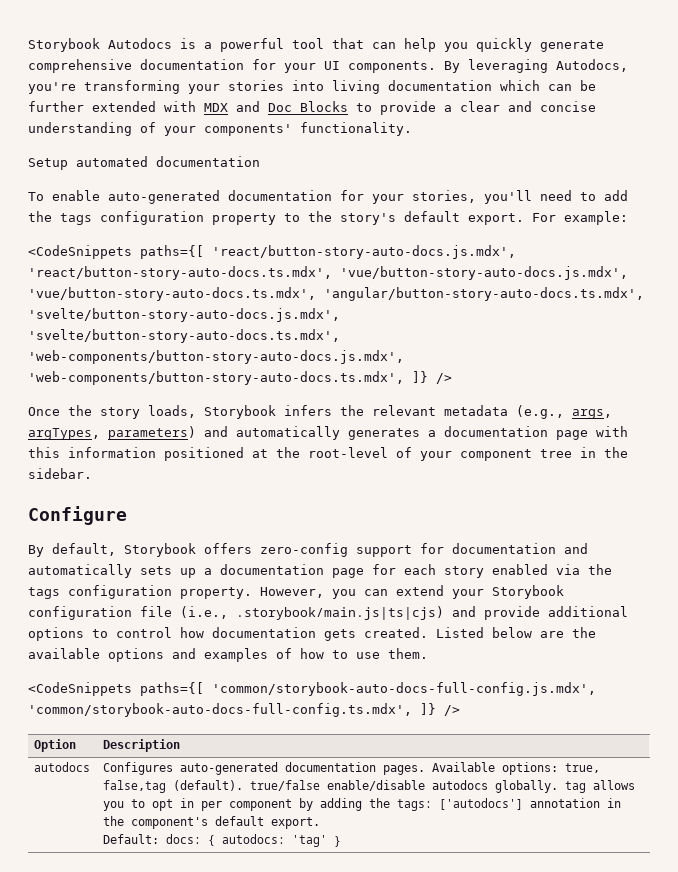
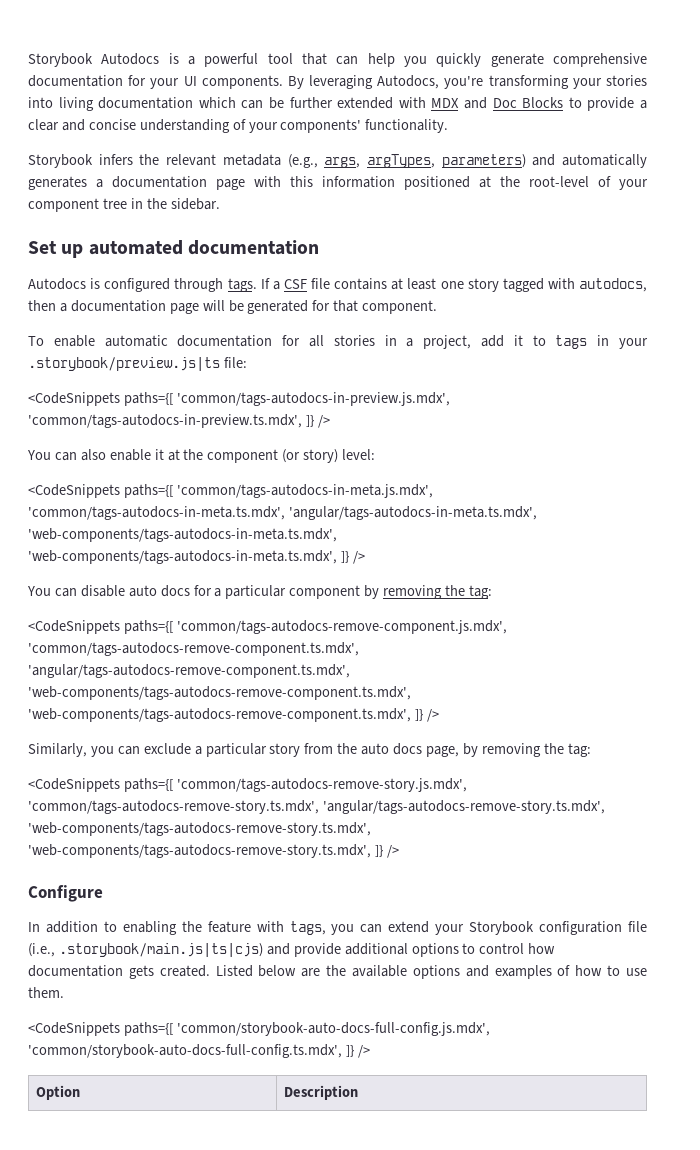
[28,156,260,170] [28,190,628,204] [28,211,628,225] [28,245,516,259] [28,266,628,280] [28,287,644,301] [28,308,340,322] [28,329,340,343] [28,350,404,364] [28,371,452,385] [28,405,196,419] Setup automated documentation // To enable auto-generated documentation for your stories, you'll need to add the tags configuration property to the story's default export. For example: // <CodeSnippets paths={[ 'react/button-story-auto-docs.js.mdx', 'react/button-story-auto-docs.ts.mdx', 'vue/button-story-auto-docs.js.mdx', 'vue/button-story-auto-docs.ts.mdx', 'angular/button-story-auto-docs.ts.mdx', 'svelte/button-story-auto-docs.js.mdx', 'svelte/button-story-auto-docs.ts.mdx', 'web-components/button-story-auto-docs.js.mdx', 'web-components/button-story-auto-docs.ts.mdx', ]} /> // Once the story loads, -> (449, 126) none
[28,506,127,525] [28,543,588,557] [28,564,612,578] [28,585,324,599] Configure // By default, Storybook offers zero-config support for documentation and automatically sets up a documentation page for each story enabled via the tags configuration property. However, -> [28,240,319,258] [28,278,647,292] [28,300,438,314] [28,335,648,349] [28,357,247,371] [28,392,450,406] [28,414,330,428] [27,449,376,463] [28,484,433,498] [28,506,537,520] [28,528,337,542] [28,550,365,564] [27,585,492,599] [28,620,507,634] [28,642,359,656] [28,664,350,678] [28,686,411,700] [28,708,439,722] [28,743,591,757] [28,778,467,792] [28,800,605,814] [28,822,371,836] [28,844,399,858] [28,885,103,902] [28,921,326,935] Set up automated documentation // Autodocs is configured through tags. If a CSF file contains at least one story tagged with autodocs, then a documentation page will be generated for that component. // To enable automatic documentation for all stories in a project, add it to tags in your .storybook/preview.js|ts file: // <CodeSnippets paths={[ 'common/tags-autodocs-in-preview.js.mdx', 'common/tags-autodocs-in-preview.ts.mdx', ]} /> // You can also enable it at the component (or story) level: // <CodeSnippets paths={[ 'common/tags-autodocs-in-meta.js.mdx', 'common/tags-autodocs-in-meta.ts.mdx', 'angular/tags-autodocs-in-meta.ts.mdx', 'web-components/tags-autodocs-in-meta.ts.mdx', 'web-components/tags-autodocs-in-meta.ts.mdx', ]} /> // You can disable auto docs for a particular component by removing the tag: // <CodeSnippets paths={[ 'common/tags-autodocs-remove-component.js.mdx', 'common/tags-autodocs-remove-component.ts.mdx', 'angular/tags-autodocs-remove-component.ts.mdx', 'web-components/tags-autodocs-remove-component.ts.mdx', 'web-components/tags-autodocs-remove-component.ts.mdx', ]} /> // Similarly, you can exclude a particular story from the auto docs page, by removing the tag: // <CodeSnippets paths={[ 'common/tags-autodocs-remove-story.js.mdx', 'common/tags-autodocs-remove-story.ts.mdx', 'angular/tags-autodocs-remove-story.ts.mdx', 'web-components/tags-autodocs-remove-story.ts.mdx', 'web-components/tags-autodocs-remove-story.ts.mdx', ]} /> // Configure // In addition to enabling the feature with tags,
[34,762,91,772] [103,762,601,775] [103,780,636,793] [103,798,622,811] [103,816,321,829] [103,834,342,847] // autodocs | Configures auto-generated documentation pages. Available options: true, false,tag (default). true/false enable/disable autodocs globally. tag allows you to opt in per component by adding the tags: ['autodocs'] annotation in the component's default export. // Default: docs: { autodocs: 'tag' } -> (359, 1092) none

